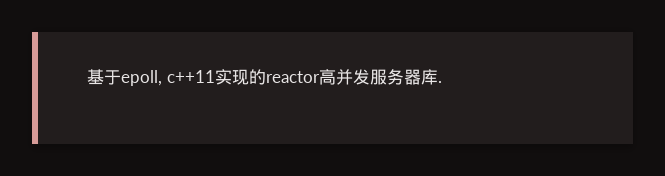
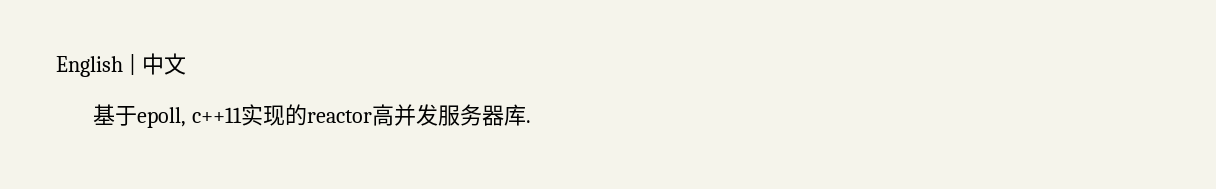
(87, 77) none -> [56,53,186,77] English | 中文 //

